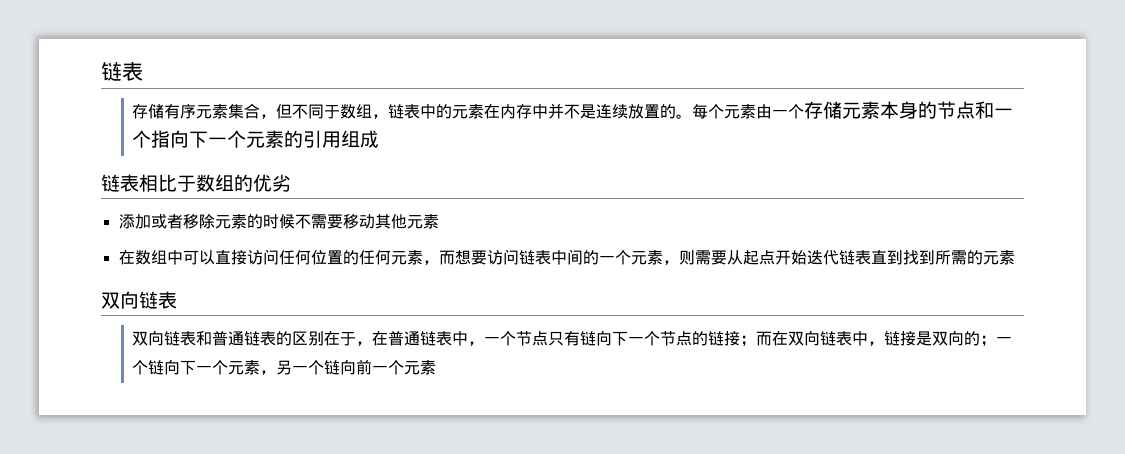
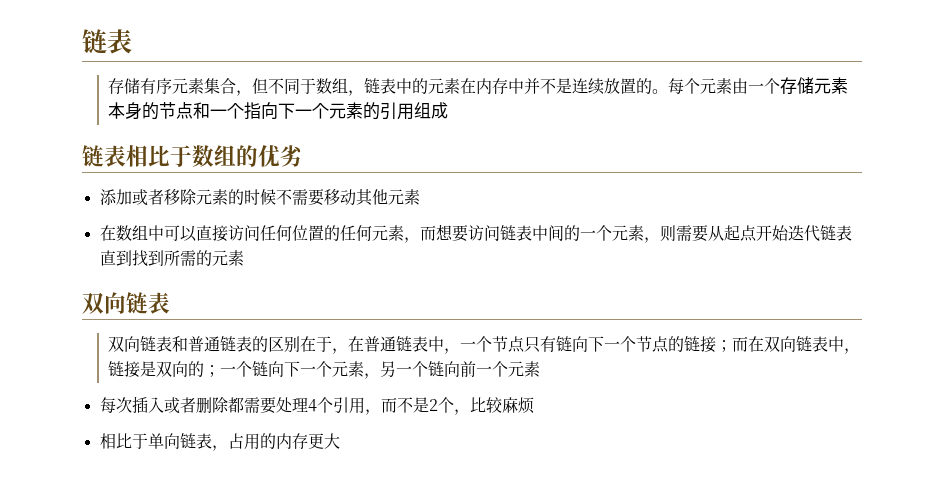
(437, 367) none -> [99,396,534,415] [99,433,340,451] // 每次插入或者删除都需要处理4个引用，而不是2个，比较麻烦 // 相比于单向链表，占用的内存更大

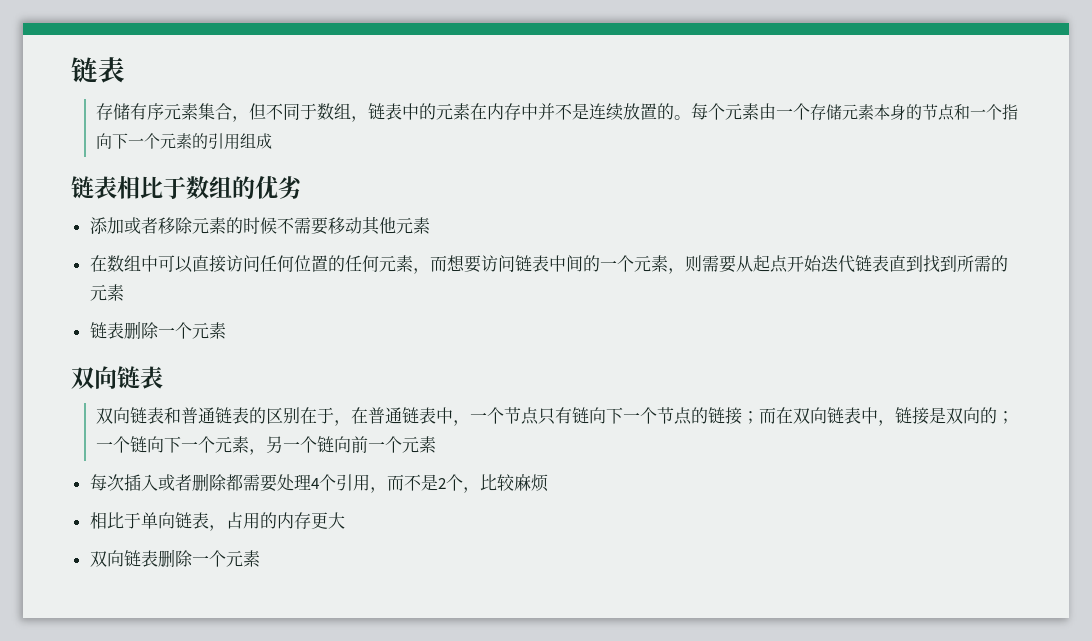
(244, 258) none -> [89,321,226,339] // 链表删除一个元素
(340, 441) none -> [89,549,260,567] // 双向链表删除一个元素

